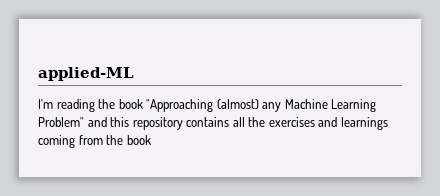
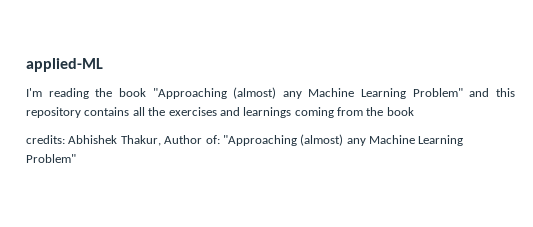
(151, 140) none -> [26,134,464,146] [26,154,76,163] // credits: Abhishek Thakur, Author of: "Approaching (almost) any Machine Learning Problem"

